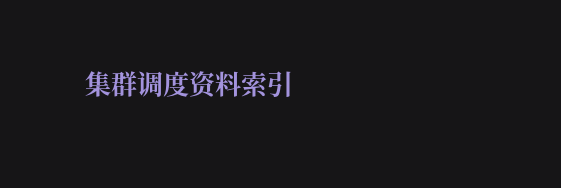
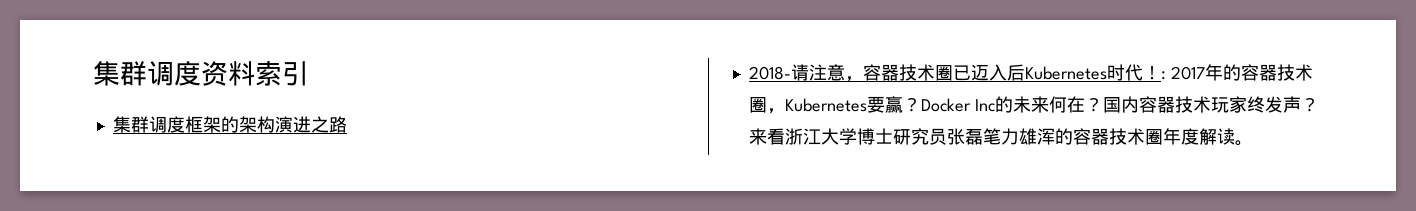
(293, 84) none -> [112,116,347,133] [748,64,1313,82] [748,96,1319,114] [748,128,1253,146] // 集群调度框架的架构演进之路 // 2018-请注意，容器技术圈已迈入后Kubernetes时代！: 2017年的容器技术圈，Kubernetes要赢？Docker Inc的未来何在？国内容器技术玩家终发声？来看浙江大学博士研究员张磊笔力雄浑的容器技术圈年度解读。

